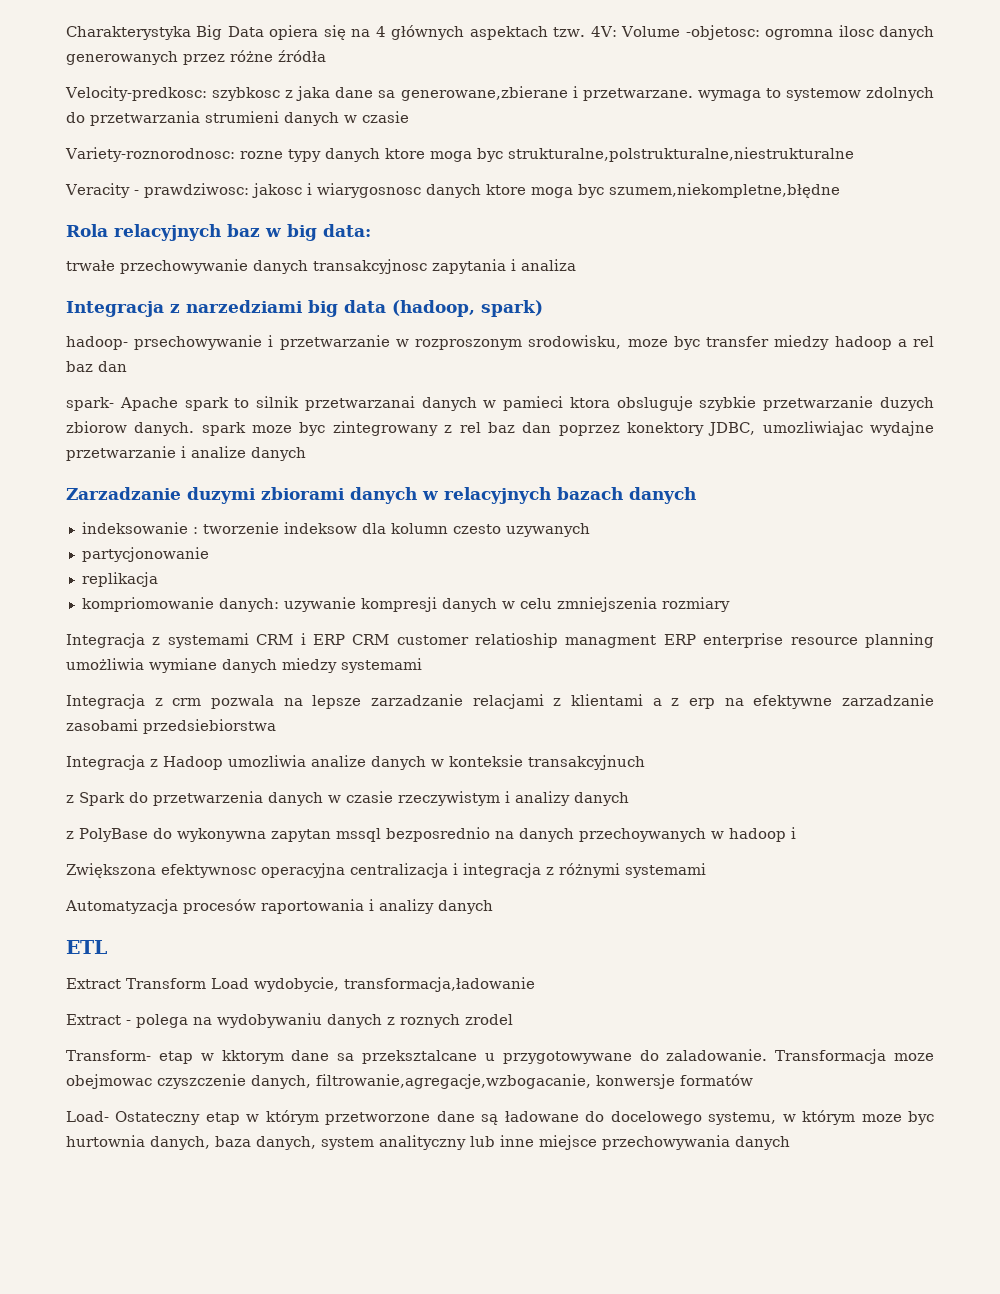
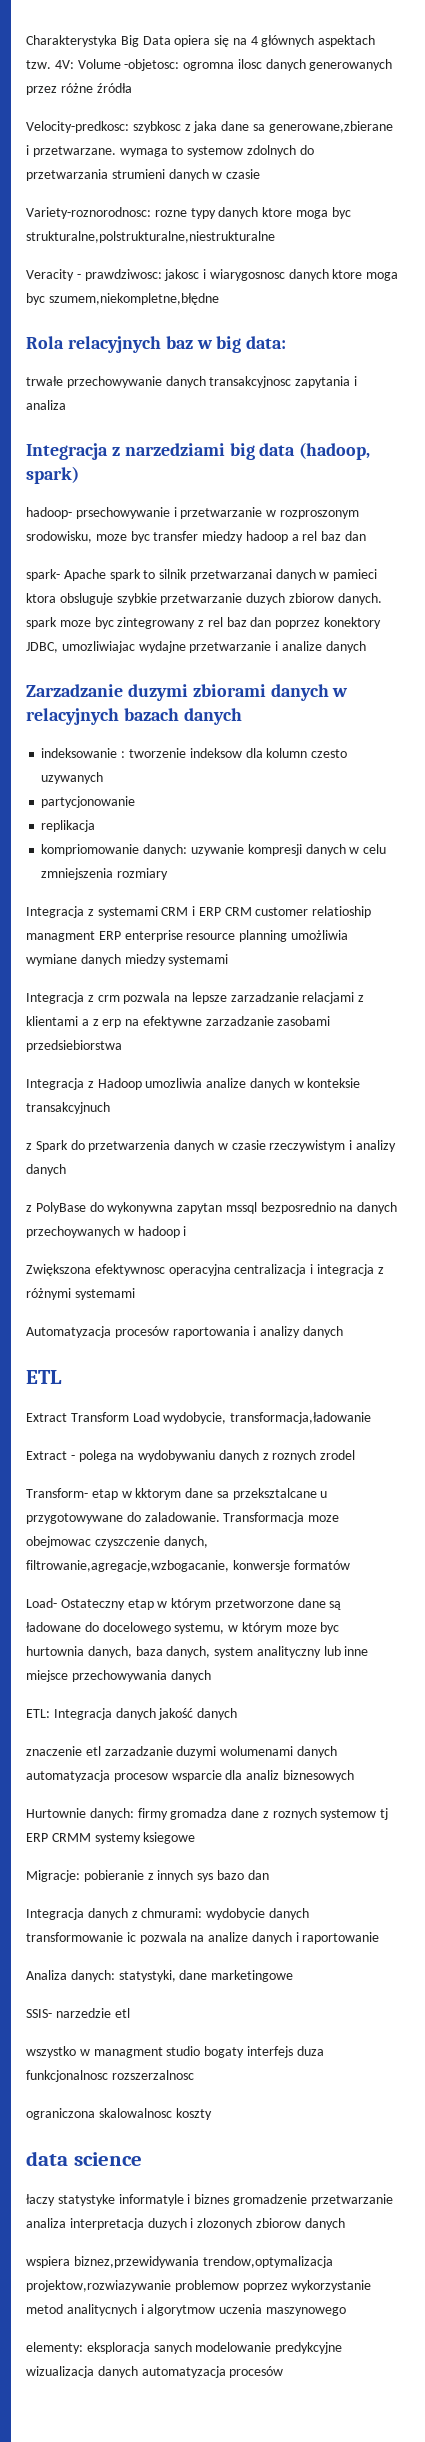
(790, 1143) none -> [26,1708,238,1720] [26,1746,337,1758] [26,1770,354,1782] [26,1808,389,1820] [26,1832,196,1844] [26,1870,269,1882] [26,1908,309,1920] [26,1932,380,1944] [26,1970,294,1982] [26,2008,130,2018] [26,2046,324,2058] [26,2070,194,2082] [26,2108,212,2120] [26,2151,142,2166] [26,2194,393,2206] [26,2218,345,2230] [26,2256,333,2268] [26,2280,372,2292] [26,2304,346,2316] [26,2342,343,2354] [26,2366,284,2378] // ETL: Integracja danych jakość danych // znaczenie etl zarzadzanie duzymi wolumenami danych automatyzacja procesow wsparcie dla analiz biznesowych // Hurtownie danych: firmy gromadza dane z roznych systemow tj ERP CRMM systemy ksiegowe // Migracje: pobieranie z innych sys bazo dan // Integracja danych z chmurami: wydobycie danych transformowanie ic pozwala na analize danych i raportowanie // Analiza danych: statystyki, dane marketingowe // SSIS- narzedzie etl // wszystko w managment studio bogaty interfejs duza funkcjonalnosc rozszerzalnosc // ograniczona skalowalnosc koszty // data science // łaczy statystyke informatyle i biznes gromadzenie przetwarzanie analiza interpretacja duzych i zlozonych zbiorow danych // wspiera biznez,przewidywania trendow,optymalizacja projektow,rozwiazywanie problemow poprzez wykorzystanie metod analitycnych i algorytmow uczenia maszynowego // elementy: eksploracja sanych modelowanie predykcyjne wizualizacja danych automatyzacja procesów

